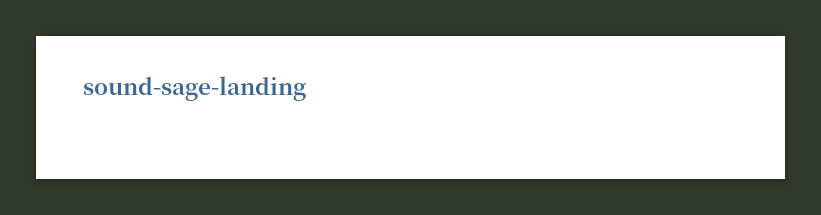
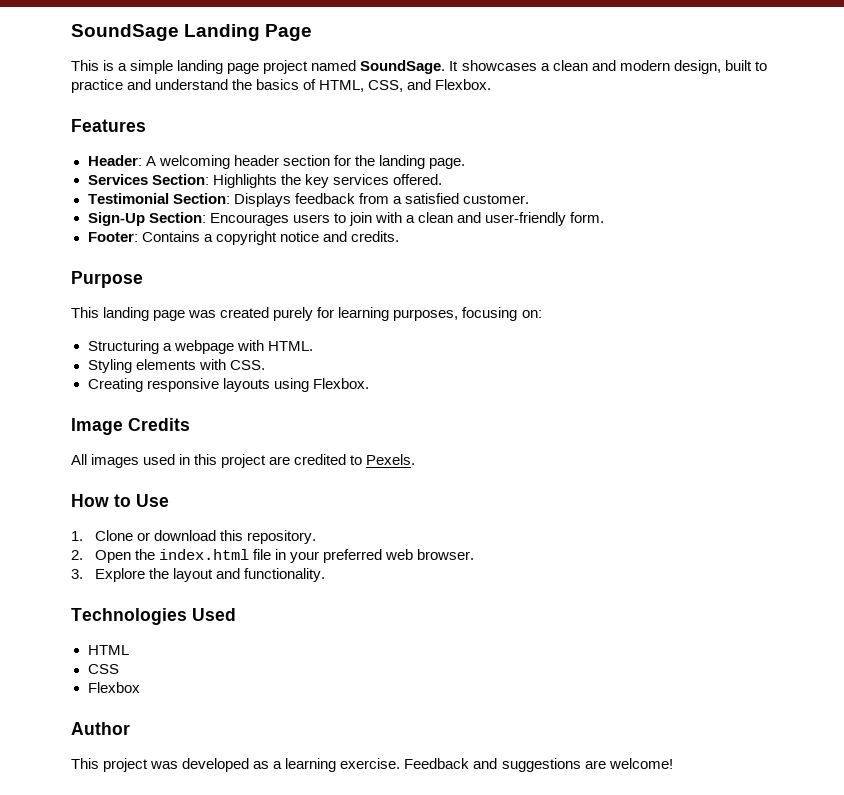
[83,76,306,101] sound-sage-landing -> [71,24,313,41] [71,60,767,74] [71,79,492,93] [71,119,146,132] [87,155,465,169] [87,174,442,188] [87,193,529,207] [87,212,605,226] [87,231,399,245] [71,271,143,288] [71,307,542,321] [87,340,313,354] [87,359,265,373] [87,378,369,392] [71,418,190,435] [71,454,416,468] [71,494,169,507] [71,530,317,544] [71,549,475,563] [71,568,326,582] [71,608,236,625] [87,645,129,655] [87,664,119,674] [87,682,140,693] [71,722,130,735] [71,758,673,772] SoundSage Landing Page // This is a simple landing page project named SoundSage. It showcases a clean and modern design, built to practice and understand the basics of HTML, CSS, and Flexbox. // Features // Header: A welcoming header section for the landing page. // Services Section: Highlights the key services offered. // Testimonial Section: Displays feedback from a satisfied customer. // Sign-Up Section: Encourages users to join with a clean and user-friendly form. // Footer: Contains a copyright notice and credits. // Purpose // This landing page was created purely for learning purposes, focusing on: // Structuring a webpage with HTML. // Styling elements with CSS. // Creating responsive layouts using Flexbox. // Image Credits // All images used in this project are credited to Pexels. // How to Use // 1. Clone or download this repository. // 2. Open the index.html file in your preferred web browser. // 3. Explore the layout and functionality. // Technologies Used // HTML // CSS // Flexbox // Author // This project was developed as a learning exercise. Feedback and suggestions are welcome!

